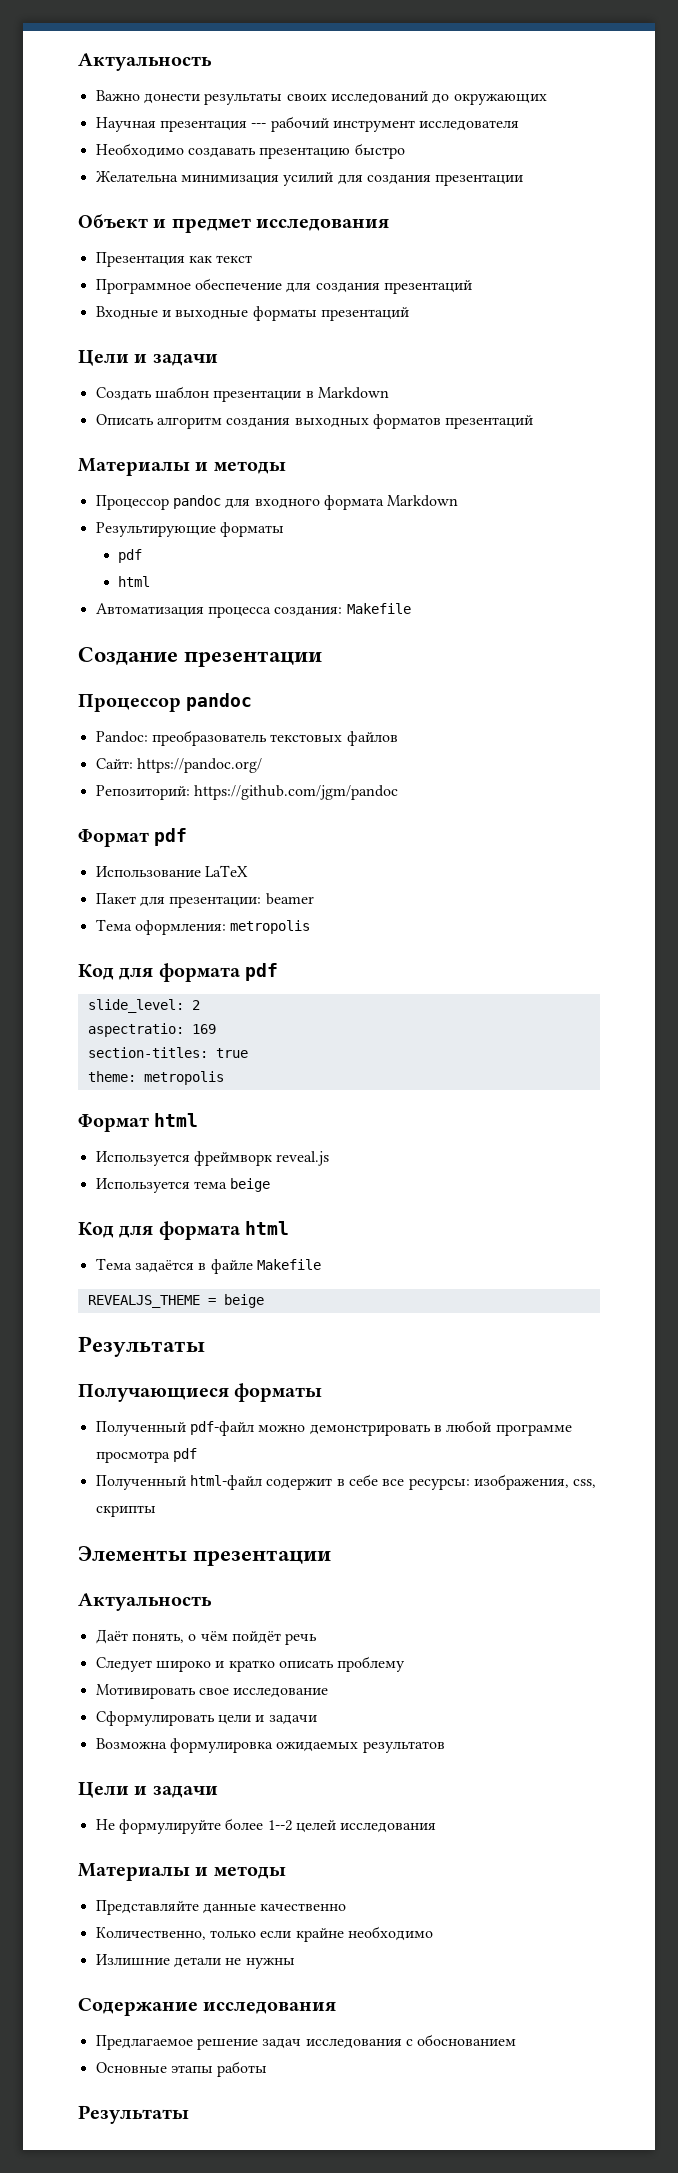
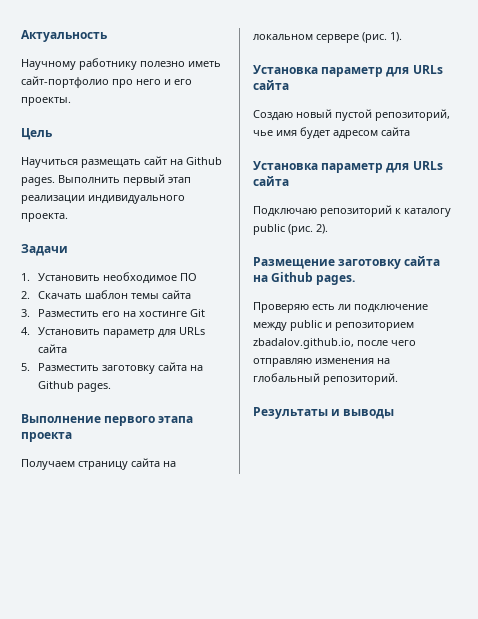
[78,53,212,71] [95,90,547,105] [95,116,520,132] [95,143,405,159] [95,171,524,186] [78,214,390,233] [95,252,253,267] [95,278,472,294] [95,306,409,321] [78,350,218,366] [95,386,389,402] [95,414,534,429] [78,458,286,476] [95,495,459,510] [95,522,284,537] [118,549,143,563] [118,576,151,587] [95,603,411,618] [78,647,323,667] [78,693,253,712] [95,730,398,746] [95,758,262,773] [95,785,398,800] [78,828,188,847] [95,865,248,877] [95,893,314,908] [95,919,311,935] [78,963,279,982] [87,999,200,1013] [87,1023,216,1037] [87,1047,248,1058] [87,1071,224,1085] [78,1113,199,1132] [95,1151,330,1166] [95,1178,271,1193] [78,1221,290,1240] [95,1258,321,1274] [87,1294,264,1308] [78,1336,205,1357] [78,1383,323,1402] [95,1420,572,1436] [95,1448,197,1463] [95,1474,597,1490] [95,1505,156,1517] [78,1546,332,1566] [78,1593,212,1611] [95,1629,318,1645] [95,1656,406,1672] [95,1684,329,1699] [95,1711,317,1726] [95,1738,445,1753] [78,1782,218,1798] [95,1818,437,1834] [78,1863,286,1881] [95,1900,347,1915] [95,1926,433,1942] [95,1954,295,1969] [78,1998,337,2016] [95,2034,517,2050] [95,2061,268,2077] [78,2105,189,2124] Актуальность // Важно донести результаты своих исследований до окружающих // Научная презентация --- рабочий инструмент исследователя // Необходимо создавать презентацию быстро // Желательна минимизация усилий для создания презентации // Объект и предмет исследования // Презентация как текст // Программное обеспечение для создания презентаций // Входные и выходные форматы презентаций // Цели и задачи // Создать шаблон презентации в Markdown // Описать алгоритм создания выходных форматов презентаций // Материалы и методы // Процессор pandoc для входного формата Markdown // Результирующие форматы // pdf // html // Автоматизация процесса создания: Makefile // Создание презентации // Процессор pandoc // Pandoc: преобразователь текстовых файлов // Сайт: https://pandoc.org/ // Репозиторий: https://github.com/jgm/pandoc // Формат pdf // Использование LaTeX // Пакет для презентации: beamer // Тема оформления: metropolis // Код для формата pdf // slide_level: 2 // aspectratio: 169 // section-titles: true // theme: metropolis // Формат html // Используется фреймворк reveal.js // Используется тема beige // Код для формата html // Тема задаётся в файле Makefile // REVEALJS_THEME = beige // Результаты // Получающиеся форматы // Полученный pdf-файл можно демонстрировать в любой программе просмотра pdf // Полученный html-файл содержит в себе все ресурсы: изображения, css, скрипты // Элементы презентации // Актуальность // Даёт понять, о чём пойдёт речь // Следует широко и кратко описать проблему // Мотивировать свое исследование // Сформулировать цели и задачи // Возможна формулировка ожидаемых результатов // Цели и задачи // Не формулируйте более 1--2 целей исследования // Материалы и методы // Представляйте данные качественно // Количественно, только если крайне необходимо // Излишние детали не нужны // Содержание исследования // Предлагаемое решение задач исследования с обоснованием // Основные этапы работы // Результаты -> [21,30,107,42] [21,58,221,70] [21,76,192,88] [21,97,71,106] [21,128,52,140] [21,156,222,168] [21,174,191,186] [21,195,185,204] [21,213,68,222] [21,244,68,256] [21,272,198,284] [21,290,192,299] [21,309,206,317] [21,327,206,338] [38,344,68,353] [21,362,204,374] [38,381,112,392] [21,414,194,426] [21,432,72,442] [21,458,176,470] [253,32,402,43] [253,65,443,77] [253,80,289,90] [253,109,450,121] [253,127,410,139] [253,161,443,173] [253,176,289,186] [253,205,451,217] [253,224,328,235] [253,256,441,269] [253,272,356,285] [253,302,428,313] [253,320,414,331] [253,338,416,349] [253,358,390,367] [253,373,398,385] [253,407,395,419] Актуальность // Научному работнику полезно иметь сайт-портфолио про него и его проекты. // Цель // Научиться размещать сайт на Github pages. Выполнить первый этап реализации индивидуального проекта. // Задачи // 1. Установить необходимое ПО // 2. Скачать шаблон темы сайта // 3. Разместить его на хостинге Git // 4. Установить параметр для URLs сайта // 5. Разместить заготовку сайта на Github pages. // Выполнение первого этапа проекта // Получаем страницу сайта на локальном сервере (рис. 1). // Установка параметр для URLs сайта // Создаю новый пустой репозиторий, чье имя будет адресом сайта // Установка параметр для URLs сайта // Подключаю репозиторий к каталогу public (рис. 2). // Размещение заготовку сайта на Github pages. // Проверяю есть ли подключение между public и репозиторием zbadalov.github.io, после чего отправляю изменения на глобальный репозиторий. // Результаты и выводы

